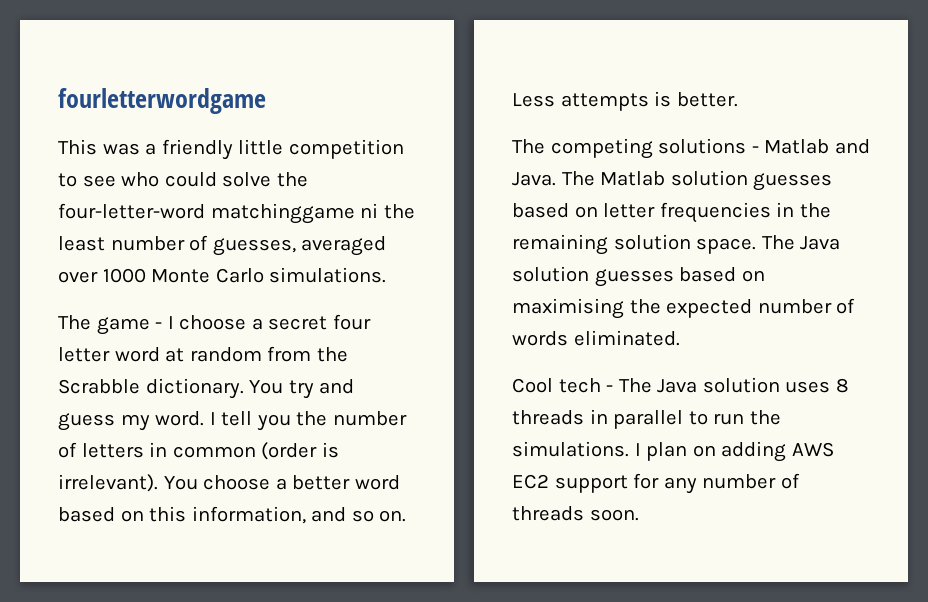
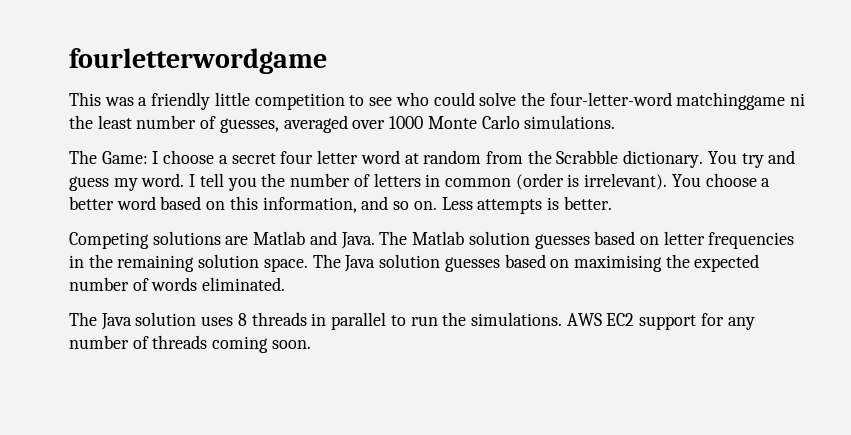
[96,317,163,335] game - -> [101,151,148,164] Game:
[512,138,759,159] The competing solutions - -> [69,231,249,249] Competing solutions are
[512,378,614,393] Cool tech - -> (286, 284) none
[634,441,787,462] I plan on adding -> (562, 319) none
(584, 513) none -> [212,336,269,353] coming

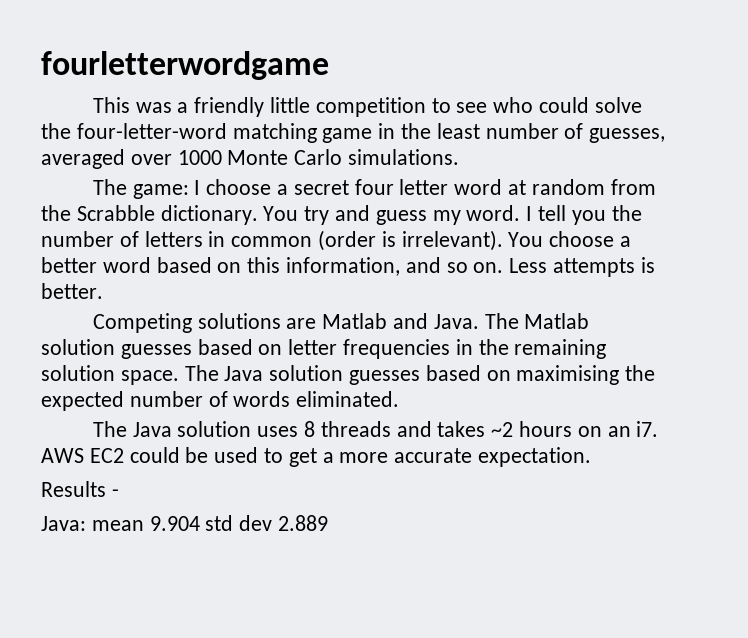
[676,92,806,110] matchinggame ni -> [232,123,396,143] matching game in
[101,151,148,164] Game: -> [132,184,189,199] game:
[311,312,755,330] [69,335,311,353] in parallel to run the simulations. AWS EC2 support for any number of threads coming soon. -> [396,421,659,437] [41,447,592,467] [41,481,119,497] [41,515,329,531] and takes ~2 hours on an i7. AWS EC2 could be used to get a more accurate expectation. // Results - // Java: mean 9.904 std dev 2.889

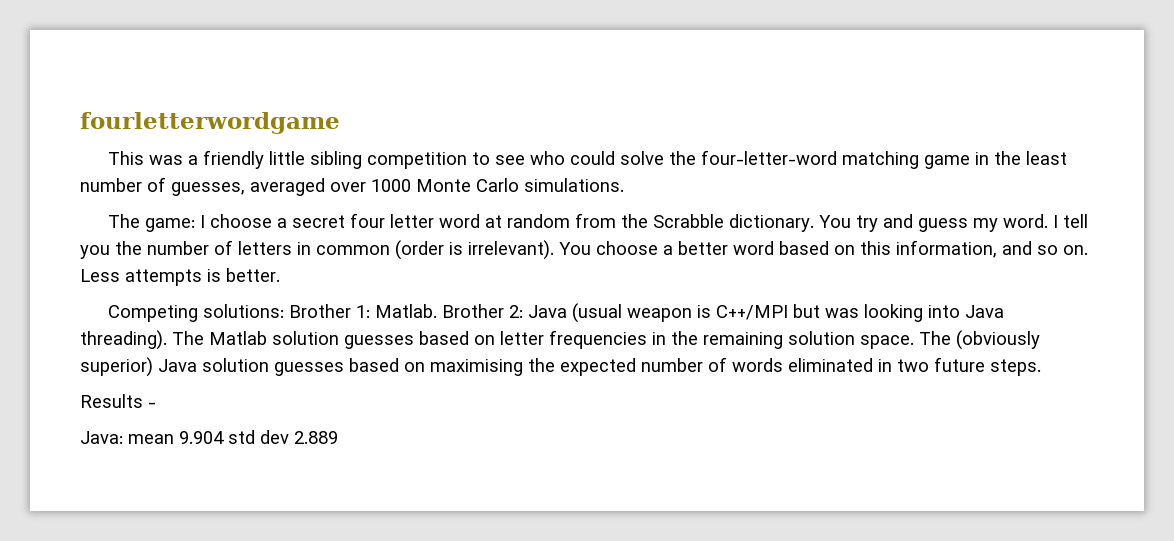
(310, 105) none -> [310,151,363,169] sibling
[197,313,479,329] solutions are Matlab and Java. -> [203,303,1005,323] [80,330,167,350] solutions: Brother 1: Matlab. Brother 2: Java (usual weapon is C++/MPI but was looking into Java threading).
(219, 373) none -> [956,330,1040,350] [80,357,153,377] (obviously superior)
[296,391,400,407] [92,421,659,437] [41,447,592,467] eliminated. // The Java solution uses 8 threads and takes ~2 hours on an i7. AWS EC2 could be used to get a more accurate expectation. -> [788,357,1041,376] eliminated in two future steps.

